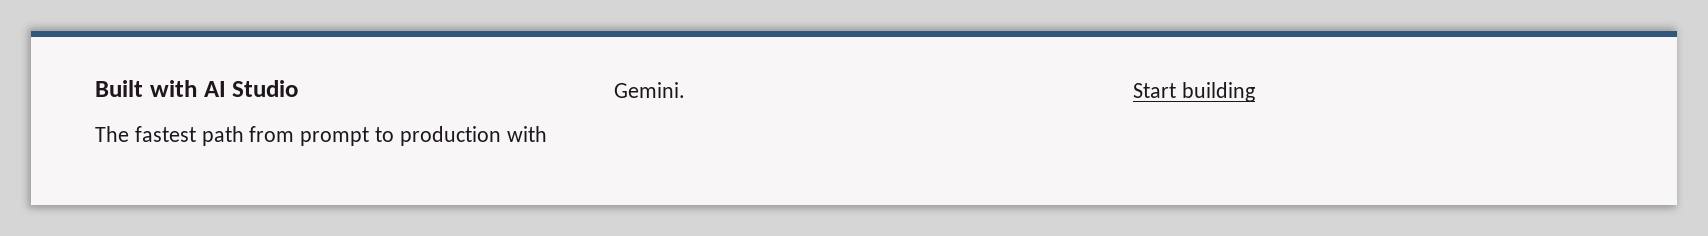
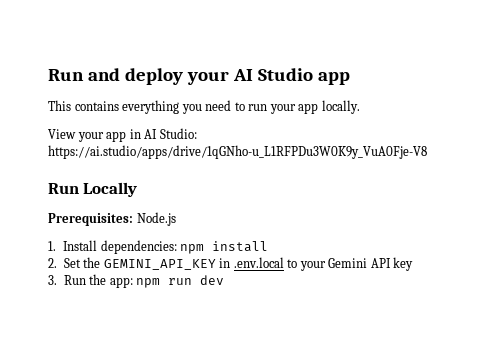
[95,80,299,97] [95,126,547,146] [614,82,685,98] [1133,82,1255,102] Built with AI Studio // The fastest path from prompt to production with Gemini. // Start building -> [48,68,350,85] [48,100,360,114] [48,128,197,142] [48,145,427,159] [48,182,138,197] [48,212,176,226] [48,240,269,254] [48,257,414,271] [48,274,225,288] Run and deploy your AI Studio app // This contains everything you need to run your app locally. // View your app in AI Studio: https://ai.studio/apps/drive/1qGNho-u_L1RFPDu3W0K9y_VuA0Fje-V8 // Run Locally // Prerequisites: Node.js // 1. Install dependencies: npm install // 2. Set the GEMINI_API_KEY in .env.local to your Gemini API key // 3. Run the app: npm run dev

